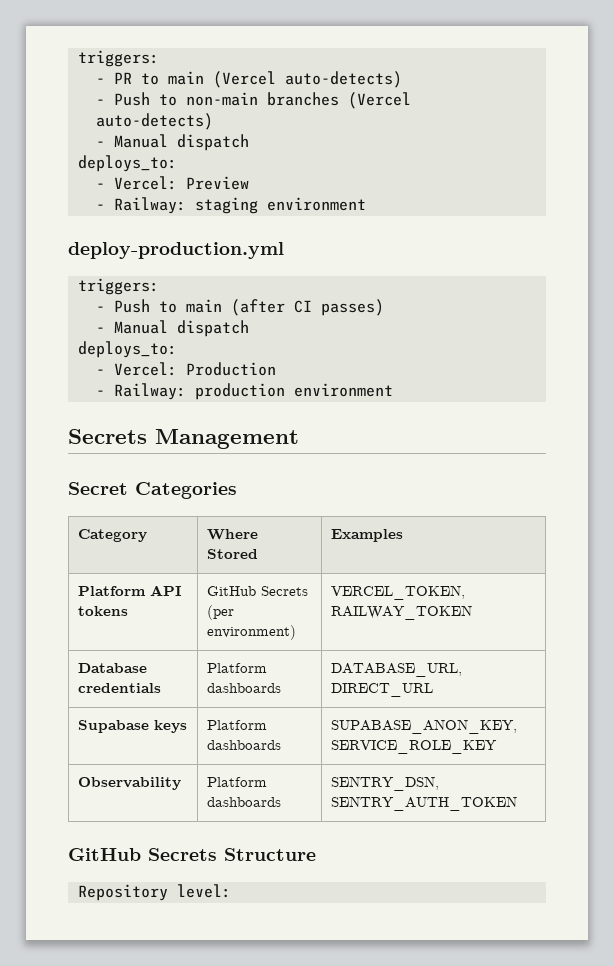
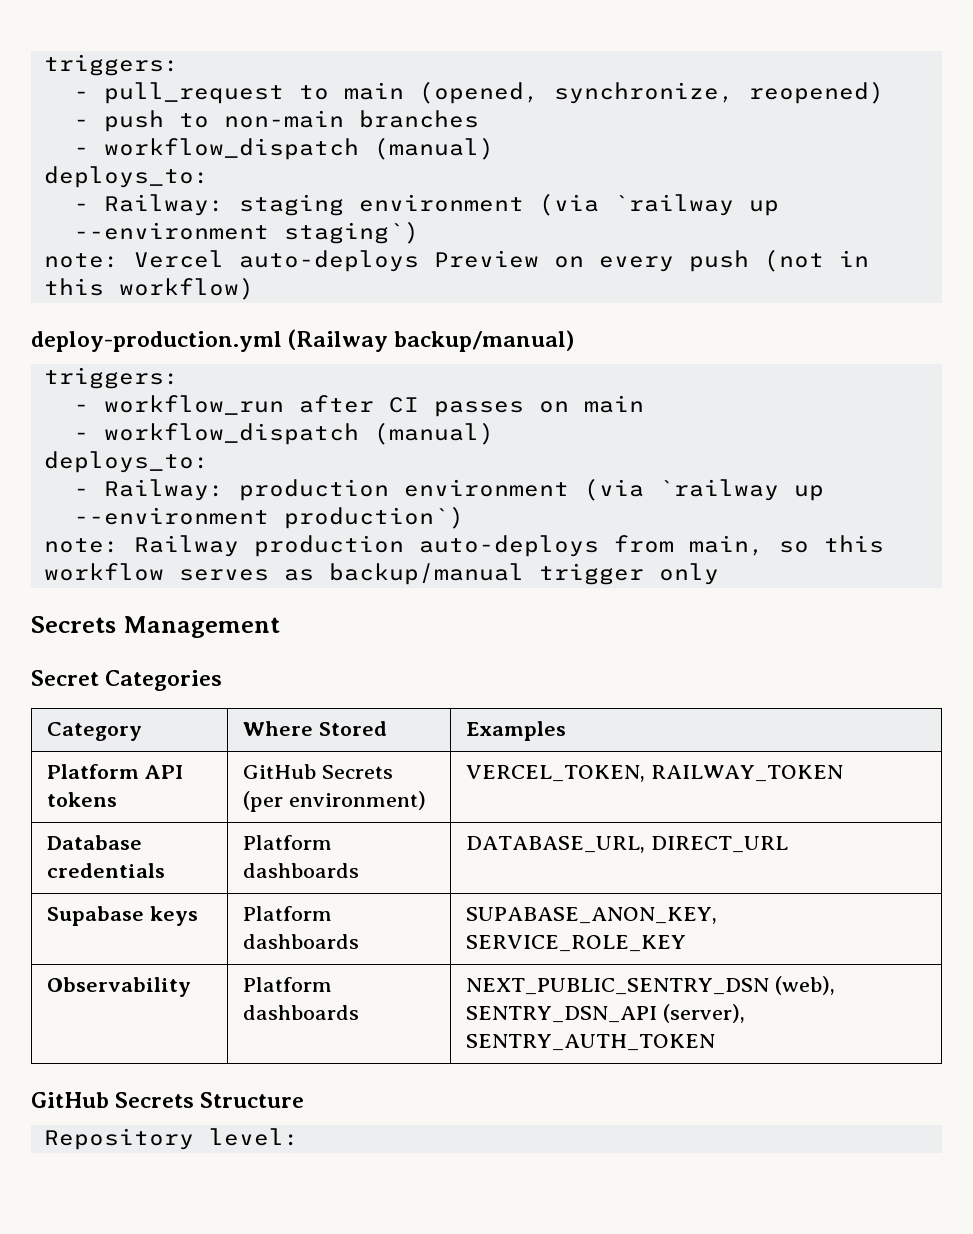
[77,50,159,67] [95,71,402,88] [95,92,150,106] triggers: // - PR to main (Vercel auto-detects) // - Push -> [43,54,179,76] [73,81,884,104] [73,110,164,132] triggers: // - pull_request to main (opened, synchronize, reopened) // - push
[347,92,411,109] [95,113,213,130] [95,134,249,151] [77,155,177,172] [95,176,249,190] (Vercel auto-detects) // - Manual dispatch // deploys_to: // - Vercel: Preview -> [73,137,494,160] [43,166,209,188] // - workflow_dispatch (manual) // deploys_to:
(366, 204) none -> [538,193,779,216] [73,221,419,244] [43,249,869,272] [43,277,254,300] (via `railway up --environment staging`) // note: Vercel auto-deploys Preview on every push (not in this workflow)
[77,278,159,295] [95,299,384,316] [95,320,249,337] [77,341,177,358] [95,362,276,376] // triggers: // - Push to main (after CI passes) // - Manual dispatch // deploys_to: // - Vercel: Production -> [288,329,575,352] [43,367,179,389] [73,395,644,417] [73,422,494,445] [43,451,209,473] (Railway backup/manual) // triggers: // - workflow_run after CI passes on main // - workflow_dispatch (manual) // deploys_to:
(393, 390) none -> [583,478,824,501] [73,506,464,529] [43,535,884,557] [43,563,719,585] (via `railway up --environment production`) // note: Railway production auto-deploys from main, so this workflow serves as backup/manual trigger only
[330,776,439,791] SENTRY_DSN, -> [466,976,836,995] [466,1004,746,1023] NEXT_PUBLIC_SENTRY_DSN (web), SENTRY_DSN_API (server),

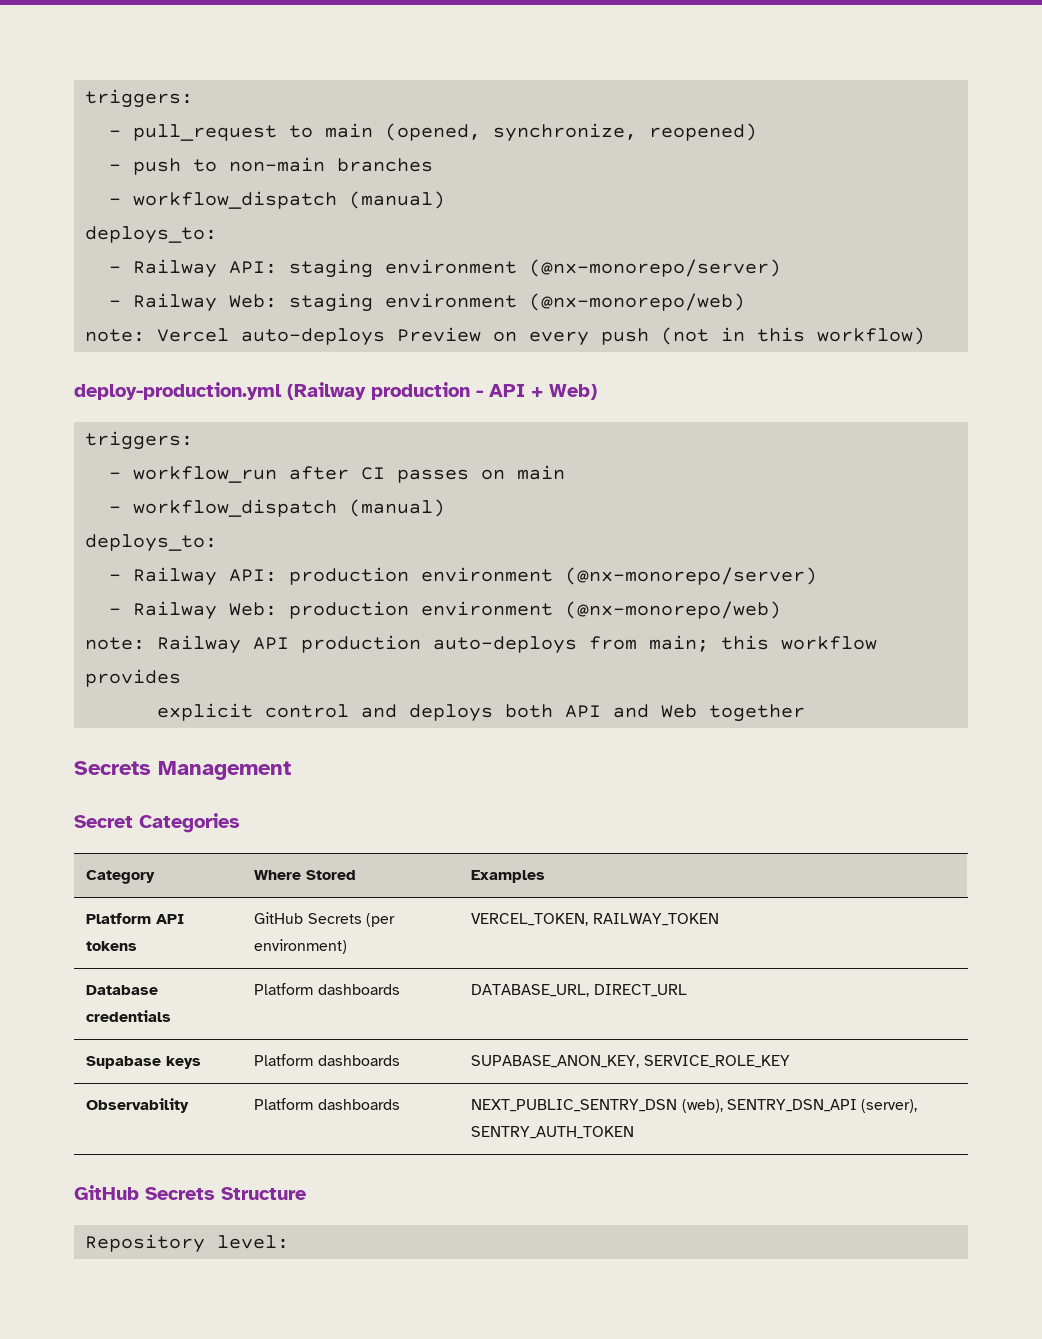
[103,193,779,216] [73,221,419,244] Railway: staging environment (via `railway up --environment staging`) -> [132,259,781,278] [108,293,745,312] Railway API: staging environment (@nx-monorepo/server) // - Railway Web: staging environment (@nx-monorepo/web)
[394,330,575,352] backup/manual) -> [371,382,597,400] production - API + Web)
[103,478,824,501] [73,506,464,529] Railway: production environment (via `railway up --environment production`) -> [132,567,817,586] [108,601,781,620] Railway API: production environment (@nx-monorepo/server) // - Railway Web: production environment (@nx-monorepo/web)
(239, 546) none -> [252,637,289,650] API
[688,535,884,556] [43,563,719,585] main, so this workflow serves as backup/manual trigger only -> [648,635,877,652] [84,669,181,687] [156,703,805,722] main; this workflow provides // explicit control and deploys both API and Web together

